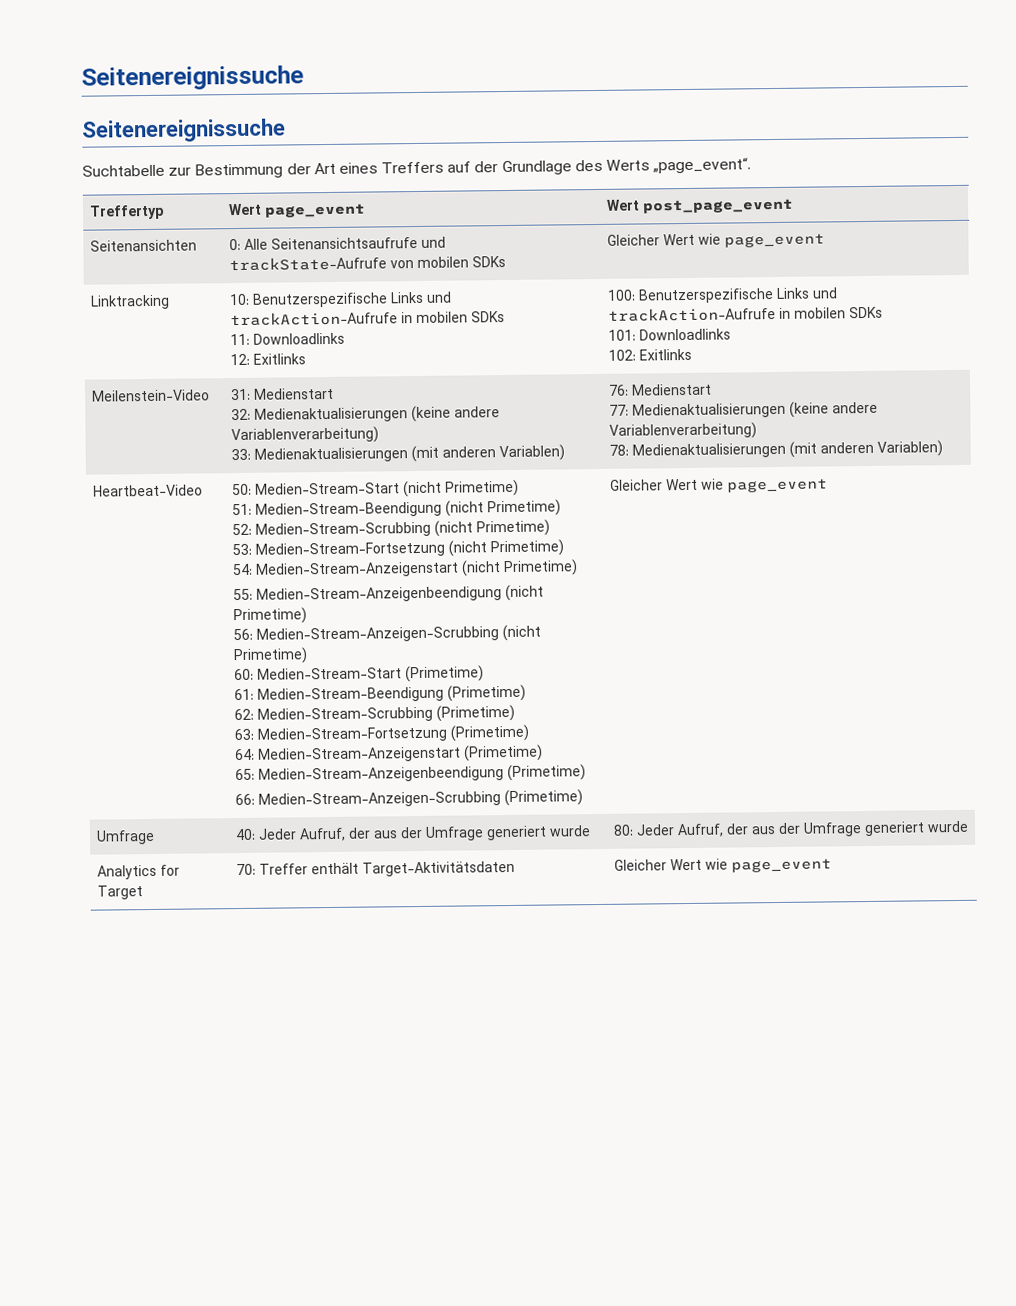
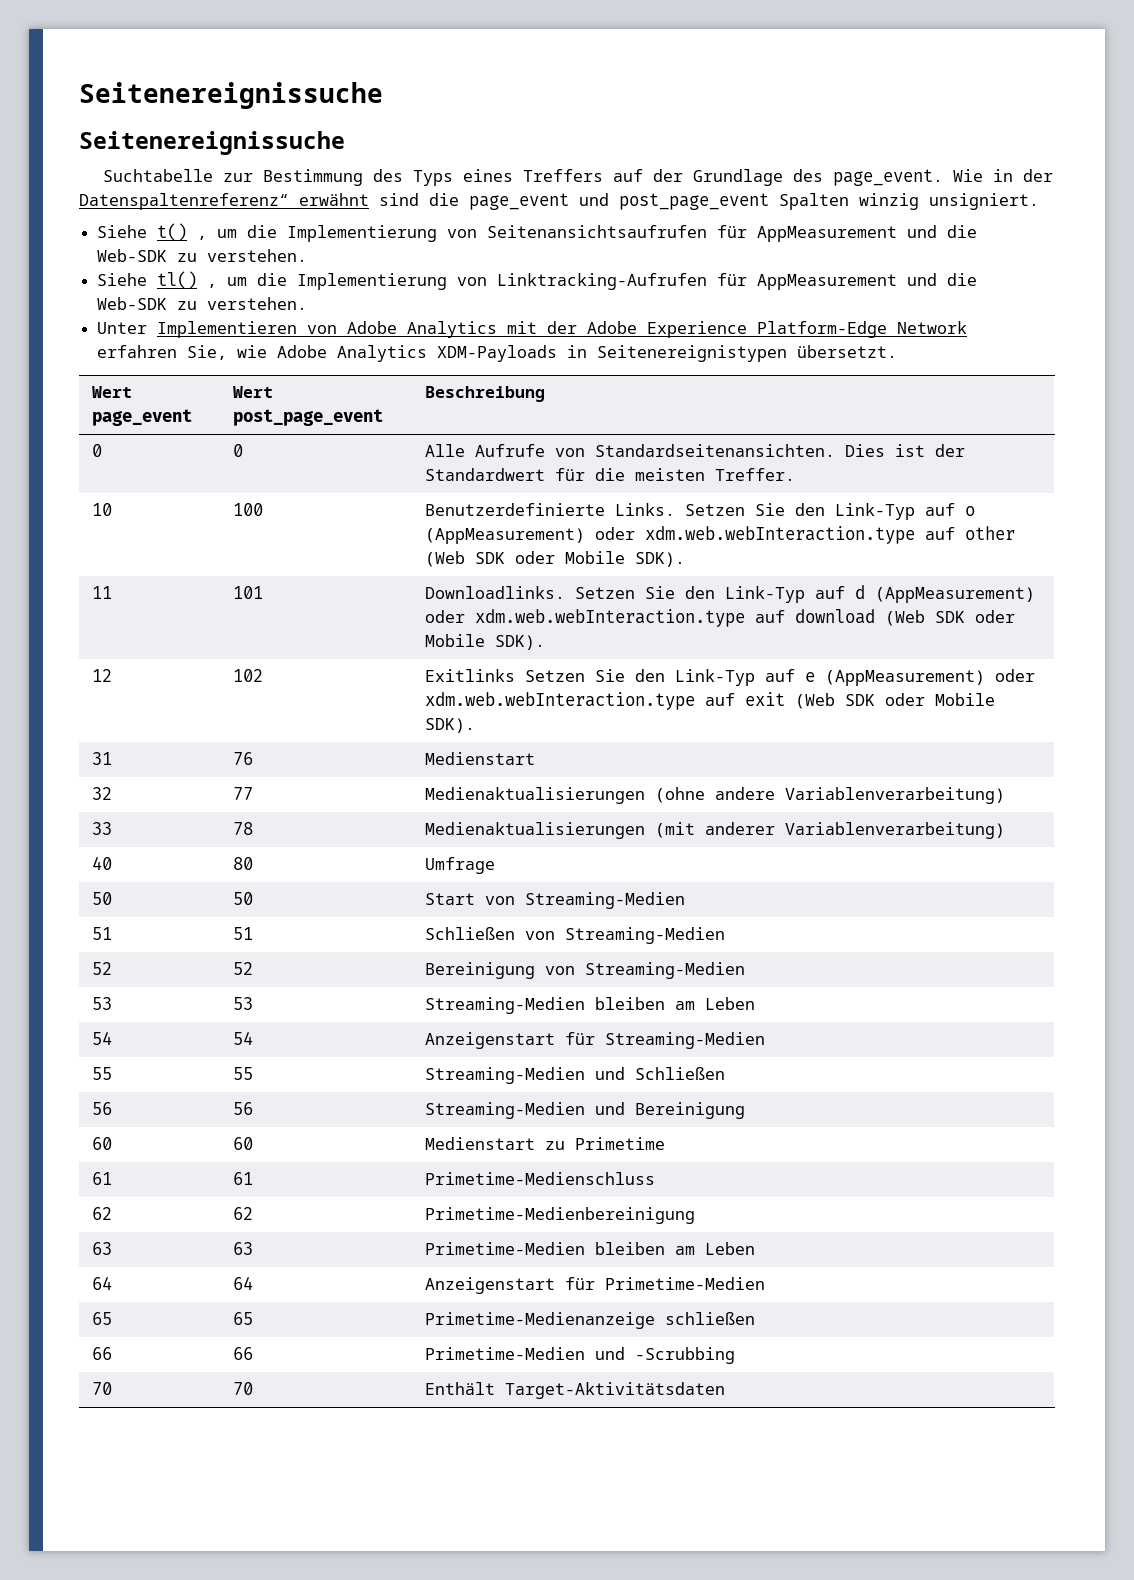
[286,162,336,175] der Art -> [373,169,454,186] des Typs
[606,157,752,174] [88,204,164,220] [227,203,366,218] [605,198,794,214] [89,239,197,252] [228,236,446,251] [228,256,506,272] [606,233,825,248] [89,294,170,310] [228,291,452,308] [229,311,505,327] [229,332,345,346] [229,353,306,366] [606,287,838,304] [607,306,883,322] [607,328,731,341] [607,348,692,361] [91,389,210,402] [230,387,334,401] [230,405,500,423] [230,426,379,445] [230,444,565,463] [608,383,712,396] [608,401,878,419] [608,422,757,440] [608,440,943,459] [92,484,203,497] [231,479,519,498] [231,499,561,518] [231,519,550,538] [231,539,564,558] [231,559,578,578] [232,584,544,603] [232,607,307,625] [232,624,541,643] [232,647,308,665] [233,665,484,683] [233,684,526,703] [233,704,515,723] [233,724,529,743] [234,744,543,763] [234,764,586,783] [234,789,583,808] [609,478,828,493] [95,829,155,845] [234,825,591,842] [612,820,969,838] [96,864,180,880] [96,885,143,900] [235,860,515,877] [613,858,832,873] Werts „page_event“. // Treffertyp | Wert page_event | Wert post_page_event // Seitenansichten | 0: Alle Seitenansichtsaufrufe und trackState-Aufrufe von mobilen SDKs | Gleicher Wert wie page_event // Linktracking | 10: Benutzerspezifische Links und trackAction-Aufrufe in mobilen SDKs // 11: Downloadlinks // 12: Exitlinks | 100: Benutzerspezifische Links und trackAction-Aufrufe in mobilen SDKs // 101: Downloadlinks // 102: Exitlinks // Meilenstein-Video | 31: Medienstart // 32: Medienaktualisierungen (keine andere Variablenverarbeitung) // 33: Medienaktualisierungen (mit anderen Variablen) | 76: Medienstart // 77: Medienaktualisierungen (keine andere Variablenverarbeitung) // 78: Medienaktualisierungen (mit anderen Variablen) // Heartbeat-Video | 50: Medien-Stream-Start (nicht Primetime) // 51: Medien-Stream-Beendigung (nicht Primetime) // 52: Medien-Stream-Scrubbing (nicht Primetime) // 53: Medien-Stream-Fortsetzung (nicht Primetime) // 54: Medien-Stream-Anzeigenstart (nicht Primetime) // 55: Medien-Stream-Anzeigenbeendigung (nicht Primetime) // 56: Medien-Stream-Anzeigen-Scrubbing (nicht Primetime) // 60: Medien-Stream-Start (Primetime) // 61: Medien-Stream-Beendigung (Primetime) // 62: Medien-Stream-Scrubbing (Primetime) // 63: Medien-Stream-Fortsetzung (Primetime) // 64: Medien-Stream-Anzeigenstart (Primetime) // 65: Medien-Stream-Anzeigenbeendigung (Primetime) // 66: Medien-Stream-Anzeigen-Scrubbing (Primetime) | Gleicher Wert wie page_event // Umfrage | 40: Jeder Aufruf, der aus der Umfrage generiert wurde | 80: Jeder Aufruf, der aus der Umfrage generiert wurde // Analytics for Target | 70: Treffer enthält Target-Aktivitätsdaten | Gleicher Wert wie page_event -> [833,169,1054,186] [79,193,1039,210] [97,223,978,242] [97,249,308,262] [97,271,978,290] [97,297,308,310] [97,321,968,338] [97,345,898,362] [91,386,132,398] [91,409,192,426] [232,386,273,398] [232,409,383,426] [424,386,545,402] [91,444,102,457] [232,444,243,457] [424,444,965,457] [424,468,795,481] [91,503,112,516] [232,503,263,516] [424,503,975,520] [424,526,1015,544] [424,551,685,567] [91,586,112,599] [232,586,263,599] [424,585,1035,603] [424,609,1015,627] [424,634,545,650] [91,669,112,682] [232,669,263,682] [424,669,1035,686] [424,692,995,710] [424,718,475,733] [91,752,112,765] [232,752,253,765] [424,752,535,765] [91,787,112,800] [232,787,253,800] [424,787,1005,804] [91,822,112,835] [232,822,253,835] [424,822,1005,839] [91,856,112,870] [232,857,253,870] [424,857,495,874] [91,892,112,905] [232,892,253,905] [424,892,685,909] [91,927,112,940] [232,927,253,940] [424,927,725,944] [91,962,112,975] [232,962,253,975] [424,962,745,979] [91,997,112,1010] [232,997,253,1010] [424,997,755,1014] [91,1031,112,1045] [232,1031,253,1045] [424,1032,765,1049] [91,1067,112,1080] [232,1067,253,1080] [424,1067,725,1084] [91,1102,112,1115] [232,1102,253,1115] [424,1102,745,1119] [91,1137,112,1150] [232,1137,253,1150] [424,1137,665,1150] [91,1172,112,1185] [232,1172,253,1185] [424,1172,655,1185] [91,1207,112,1220] [232,1207,253,1220] [424,1207,695,1224] [91,1242,112,1255] [232,1242,253,1255] [424,1242,755,1255] [91,1276,112,1290] [232,1276,253,1290] [424,1277,765,1294] [91,1312,112,1325] [232,1312,253,1325] [424,1312,755,1329] [91,1347,112,1360] [232,1347,253,1360] [424,1347,735,1364] [91,1382,112,1395] [232,1382,253,1395] [424,1382,725,1399] page_event. Wie in der Datenspaltenreferenz“ erwähnt sind die page_event und post_page_event Spalten winzig unsigniert. // Siehe t() , um die Implementierung von Seitenansichtsaufrufen für AppMeasurement und die Web-SDK zu verstehen. // Siehe tl() , um die Implementierung von Linktracking-Aufrufen für AppMeasurement und die Web-SDK zu verstehen. // Unter Implementieren von Adobe Analytics mit der Adobe Experience Platform-Edge Network erfahren Sie, wie Adobe Analytics XDM-Payloads in Seitenereignistypen übersetzt. // Wert page_event | Wert post_page_event | Beschreibung // 0 | 0 | Alle Aufrufe von Standardseitenansichten. Dies ist der Standardwert für die meisten Treffer. // 10 | 100 | Benutzerdefinierte Links. Setzen Sie den Link-Typ auf o (AppMeasurement) oder xdm.web.webInteraction.type auf other (Web SDK oder Mobile SDK). // 11 | 101 | Downloadlinks. Setzen Sie den Link-Typ auf d (AppMeasurement) oder xdm.web.webInteraction.type auf download (Web SDK oder Mobile SDK). // 12 | 102 | Exitlinks Setzen Sie den Link-Typ auf e (AppMeasurement) oder xdm.web.webInteraction.type auf exit (Web SDK oder Mobile SDK). // 31 | 76 | Medienstart // 32 | 77 | Medienaktualisierungen (ohne andere Variablenverarbeitung) // 33 | 78 | Medienaktualisierungen (mit anderer Variablenverarbeitung) // 40 | 80 | Umfrage // 50 | 50 | Start von Streaming-Medien // 51 | 51 | Schließen von Streaming-Medien // 52 | 52 | Bereinigung von Streaming-Medien // 53 | 53 | Streaming-Medien bleiben am Leben // 54 | 54 | Anzeigenstart für Streaming-Medien // 55 | 55 | Streaming-Medien und Schließen // 56 | 56 | Streaming-Medien und Bereinigung // 60 | 60 | Medienstart zu Primetime // 61 | 61 | Primetime-Medienschluss // 62 | 62 | Primetime-Medienbereinigung // 63 | 63 | Primetime-Medien bleiben am Leben // 64 | 64 | Anzeigenstart für Primetime-Medien // 65 | 65 | Primetime-Medienanzeige schließen // 66 | 66 | Primetime-Medien und -Scrubbing // 70 | 70 | Enthält Target-Aktivitätsdaten

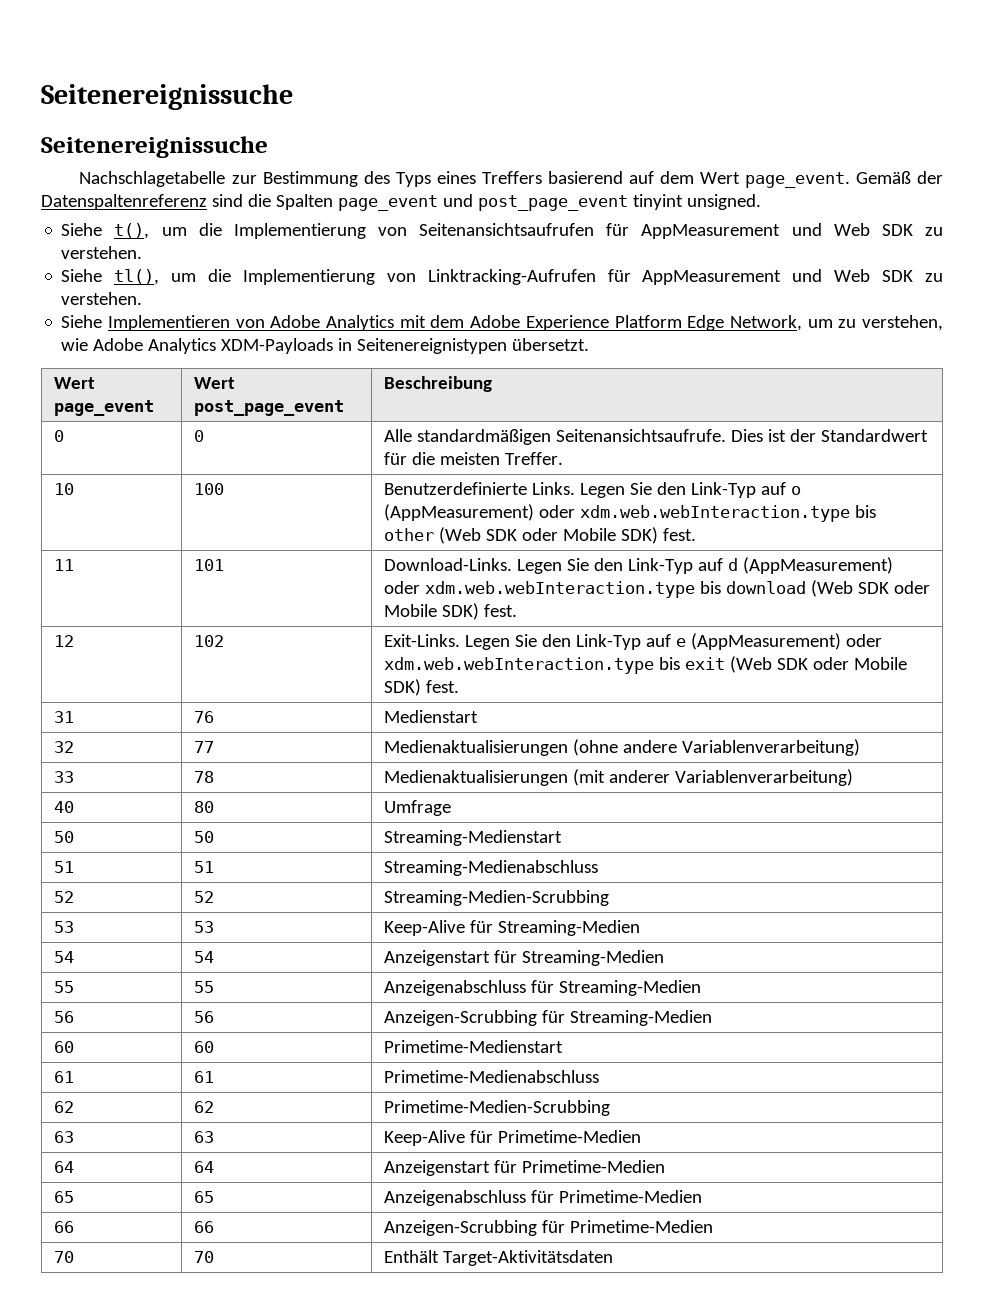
[103,169,214,182] Suchtabelle -> [79,171,226,187] Nachschlagetabelle
[613,169,1054,186] [79,193,369,210] auf der Grundlage des page_event. Wie in der Datenspaltenreferenz“ erwähnt -> [547,171,944,188] [41,194,207,210] basierend auf dem Wert page_event. Gemäß der Datenspaltenreferenz
(459, 199) none -> [275,194,333,210] Spalten
[779,193,1039,210] [97,223,208,241] Spalten winzig unsigniert. // Siehe t() , -> [632,194,761,210] [61,223,150,239] tinyint unsigned. // Siehe t(),
[947,225,978,238] [97,249,308,262] [97,271,218,289] die Web-SDK zu verstehen. // Siehe tl() , -> [833,223,944,236] [61,246,143,259] [61,269,160,285] Web SDK zu verstehen. // Siehe tl(),
[947,273,978,286] [97,297,308,310] [97,322,148,334] die Web-SDK zu verstehen. // Unter -> [834,269,944,282] [61,292,143,305] [61,315,103,328] Web SDK zu verstehen. // Siehe
[547,321,578,334] der -> [430,315,465,328] dem
[757,321,968,338] [97,345,228,360] Platform-Edge Network erfahren Sie, -> [614,315,943,331] Platform Edge Network, um zu verstehen,
[474,444,835,457] Aufrufe von Standardseitenansichten. -> [416,429,726,445] standardmäßigen Seitenansichtsaufrufe.
[684,504,745,516] Setzen -> [579,483,625,498] Legen
[924,527,955,540] auf -> [854,505,876,518] bis
[634,552,685,567] SDK). -> [620,527,696,544] SDK) fest.
[424,586,635,599] Downloadlinks. Setzen -> [383,558,562,574] Download-Links. Legen
[754,610,785,623] auf -> [699,581,721,594] bis
[494,635,545,650] SDK). -> [441,603,517,620] SDK) fest.
[424,669,585,682] Exitlinks Setzen -> [383,634,510,650] Exit-Links. Legen
[704,693,735,706] auf -> [658,657,680,670] bis
[424,718,475,733] SDK). -> [383,679,459,696] SDK) fest.
[424,892,685,909] Start von Streaming-Medien -> [383,830,562,846] Streaming-Medienstart
[424,927,725,944] Schließen von Streaming-Medien -> [383,860,598,876] Streaming-Medienabschluss
[424,962,745,979] Bereinigung von Streaming-Medien -> [383,890,609,906] Streaming-Medien-Scrubbing
[424,997,755,1014] Streaming-Medien bleiben am Leben -> [383,920,640,936] Keep-Alive für Streaming-Medien
[424,1067,725,1084] Streaming-Medien und Schließen -> [383,980,701,996] Anzeigenabschluss für Streaming-Medien
[424,1102,745,1119] Streaming-Medien und Bereinigung -> [383,1010,712,1026] Anzeigen-Scrubbing für Streaming-Medien
[424,1137,665,1150] Medienstart zu Primetime -> [383,1040,563,1053] Primetime-Medienstart
[424,1172,655,1185] Primetime-Medienschluss -> [383,1070,599,1083] Primetime-Medienabschluss
[424,1207,695,1224] Primetime-Medienbereinigung -> [383,1100,610,1116] Primetime-Medien-Scrubbing
[424,1242,755,1255] Primetime-Medien bleiben am Leben -> [383,1130,641,1146] Keep-Alive für Primetime-Medien
[424,1312,755,1329] Primetime-Medienanzeige schließen -> [383,1190,702,1206] Anzeigenabschluss für Primetime-Medien
[424,1347,735,1364] Primetime-Medien und -Scrubbing -> [383,1220,713,1236] Anzeigen-Scrubbing für Primetime-Medien

